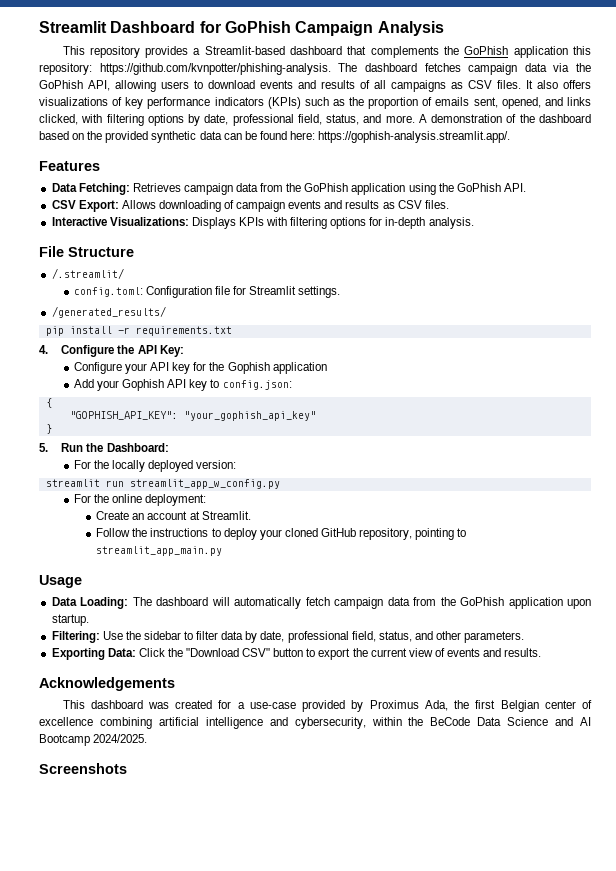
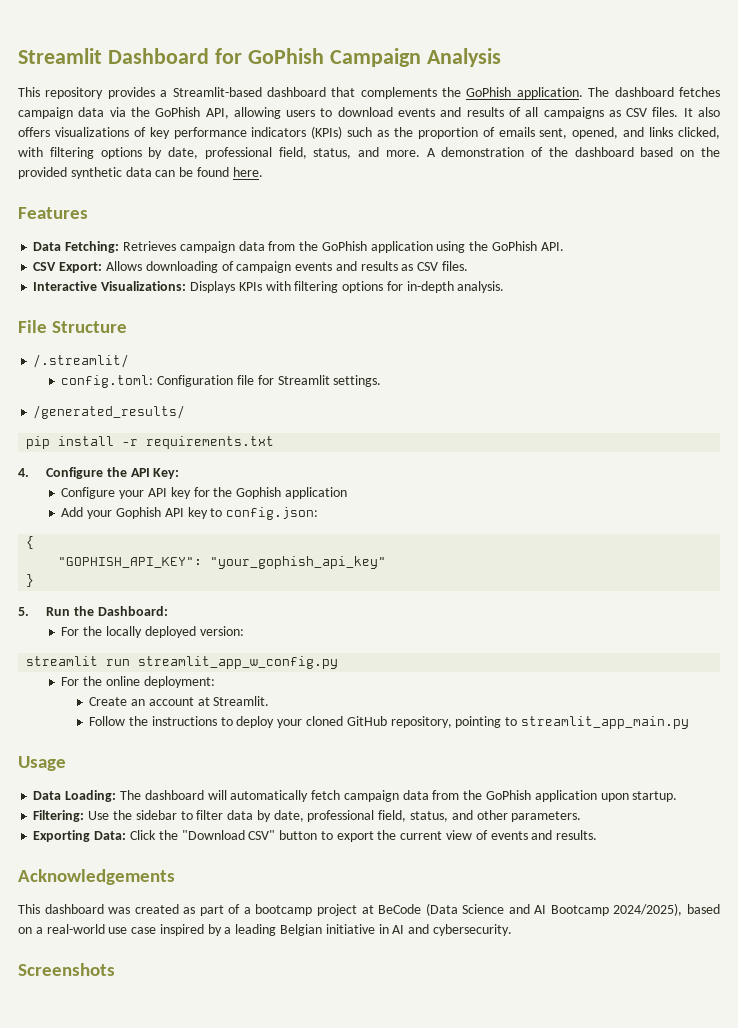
[513,46,591,58] [39,63,331,75] application this repository: https://github.com/kvnpotter/phishing-analysis. -> [516,87,583,99] application.
[289,131,511,143] here: https://gophish-analysis.streamlit.app/. -> [232,167,263,177] here.
[218,700,592,712] [39,717,591,729] [39,734,148,746] for a use-case provided by Proximus Ada, the first Belgian center of excellence combining artificial intelligence and cybersecurity, within the BeCode Data Science and AI Bootcamp 2024/2025. -> [183,903,720,916] [18,924,512,936] as part of a bootcamp project at BeCode (Data Science and AI Bootcamp 2024/2025), based on a real-world use case inspired by a leading Belgian initiative in AI and cybersecurity.

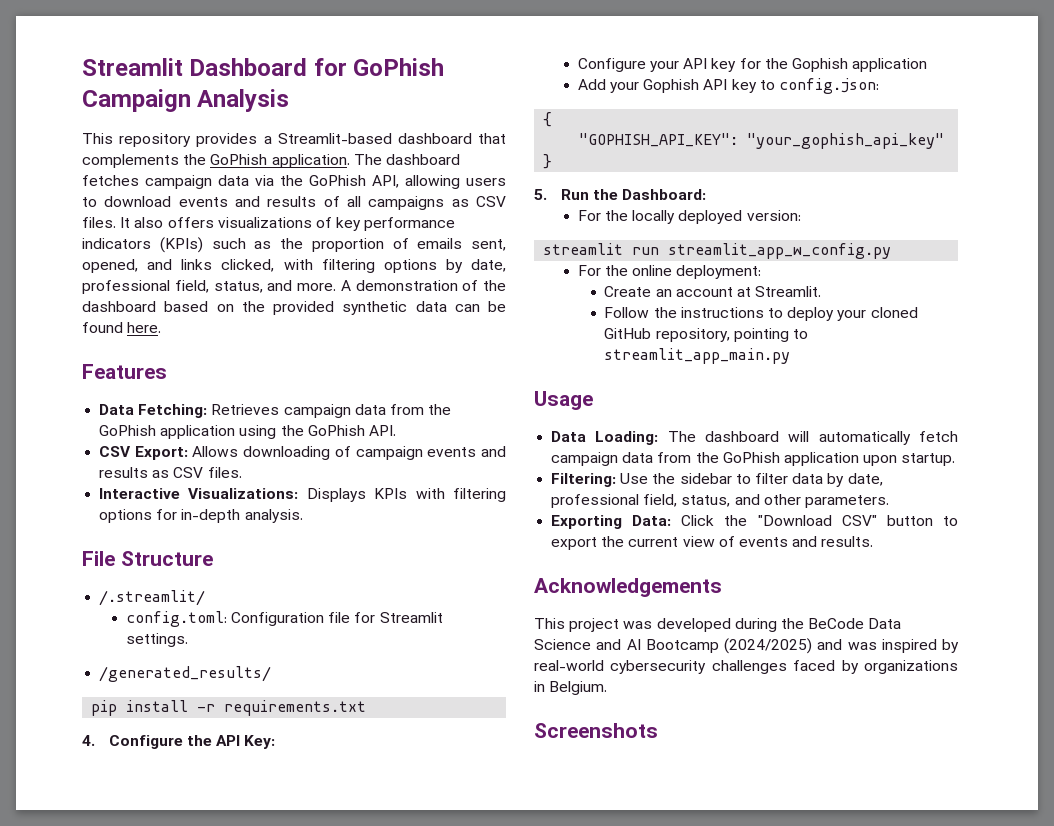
[44,903,720,916] [18,924,512,936] dashboard was created as part of a bootcamp project at BeCode (Data Science and AI Bootcamp 2024/2025), based on a real-world use case inspired by a leading Belgian initiative in AI and cybersecurity. -> [569,618,902,632] [534,638,959,654] [534,660,958,674] [534,681,608,695] project was developed during the BeCode Data Science and AI Bootcamp (2024/2025) and was inspired by real-world cybersecurity challenges faced by organizations in Belgium.

